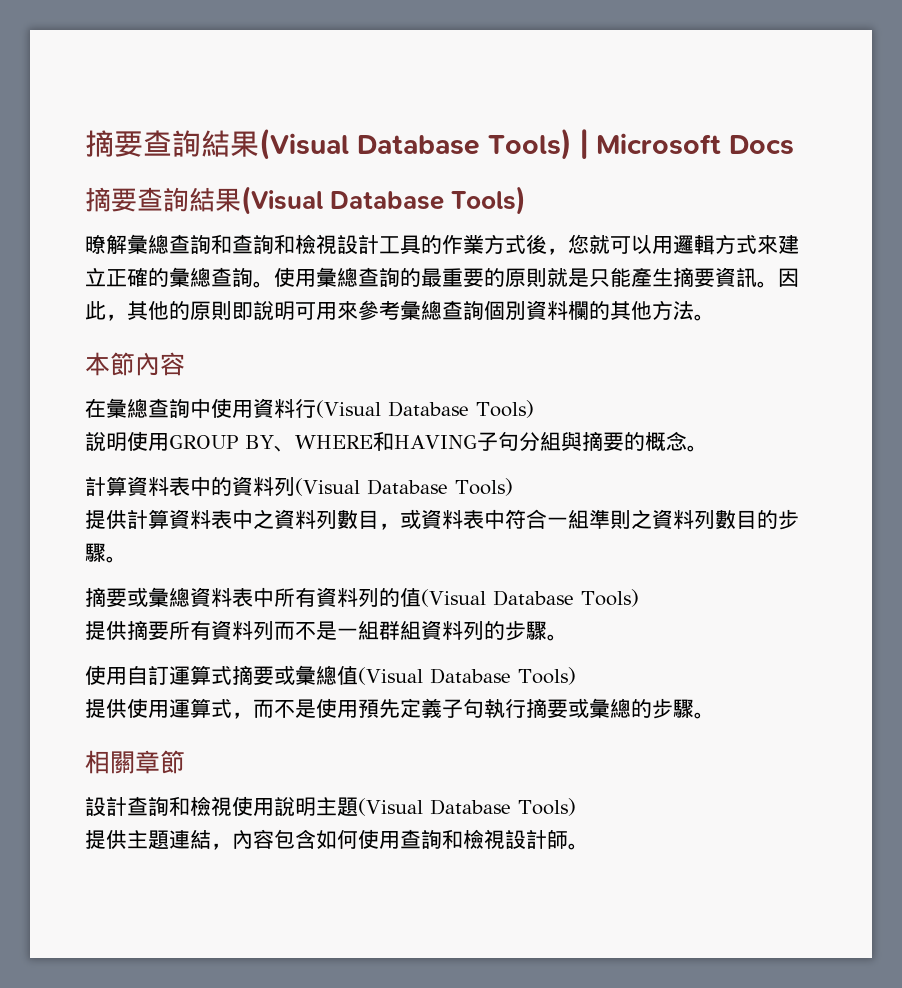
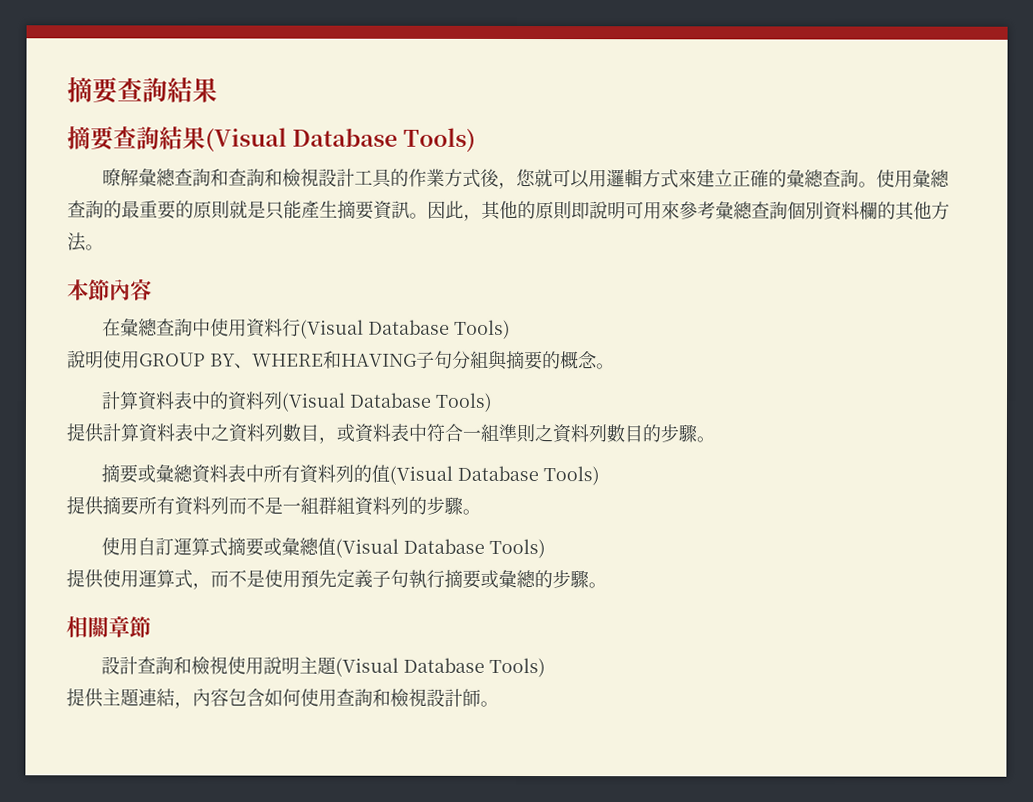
[85,128,794,160] 摘要查詢結果(Visual Database Tools) | Microsoft Docs -> [67,77,218,104] 摘要查詢結果

